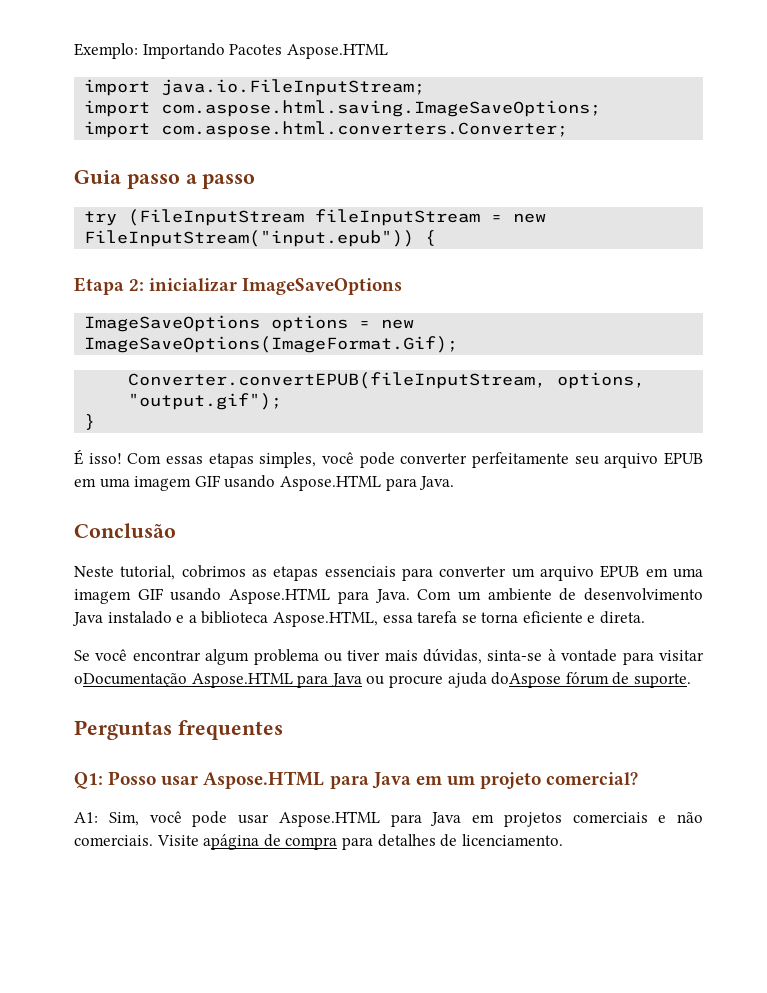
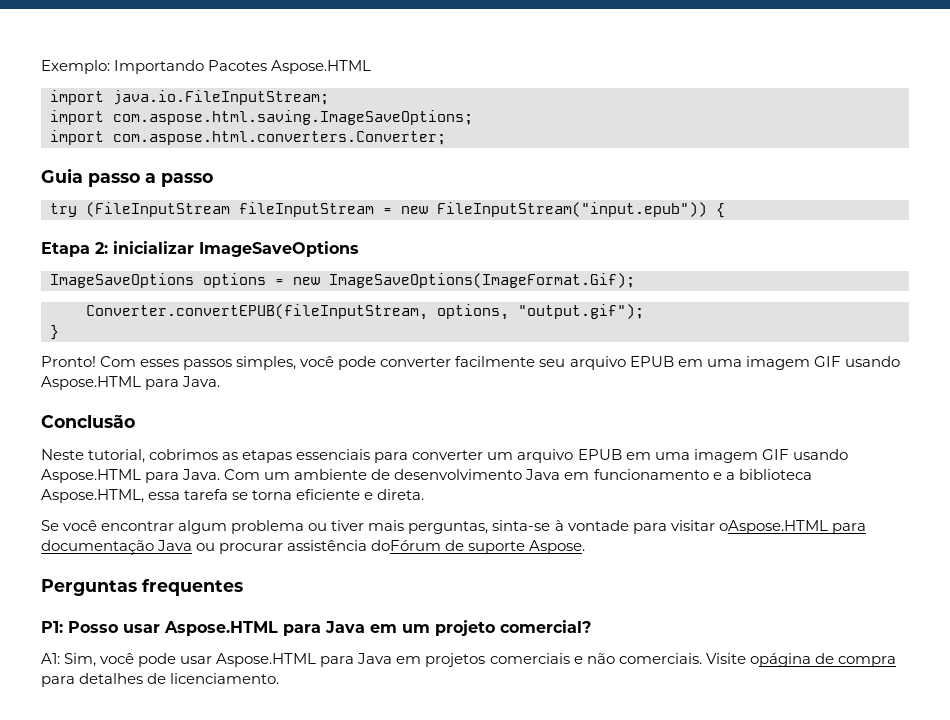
[74,449,254,468] É isso! Com essas etapas -> [41,356,233,370] Pronto! Com esses passos
[472,452,569,468] perfeitamente -> [455,356,536,367] facilmente
[107,611,172,624] instalado -> [564,469,709,480] em funcionamento
[423,648,483,664] dúvidas, -> [408,521,489,534] perguntas,
[74,672,691,688] oDocumentação Aspose.HTML para Java ou procure ajuda doAspose fórum de suporte. -> [718,520,866,534] [41,540,586,555] oAspose.HTML para documentação Java ou procurar assistência doFórum de suporte Aspose.
[74,772,103,789] Q1: -> [41,621,63,633] P1:
[203,834,260,850] apágina -> [749,653,811,667] opágina

